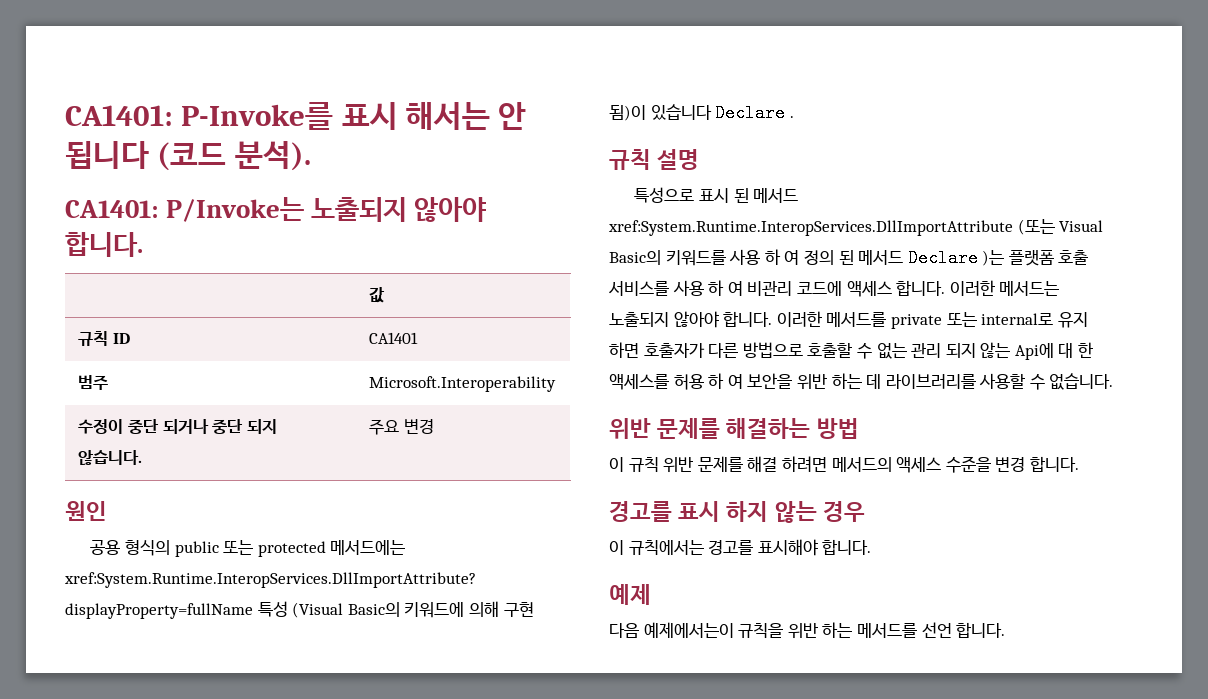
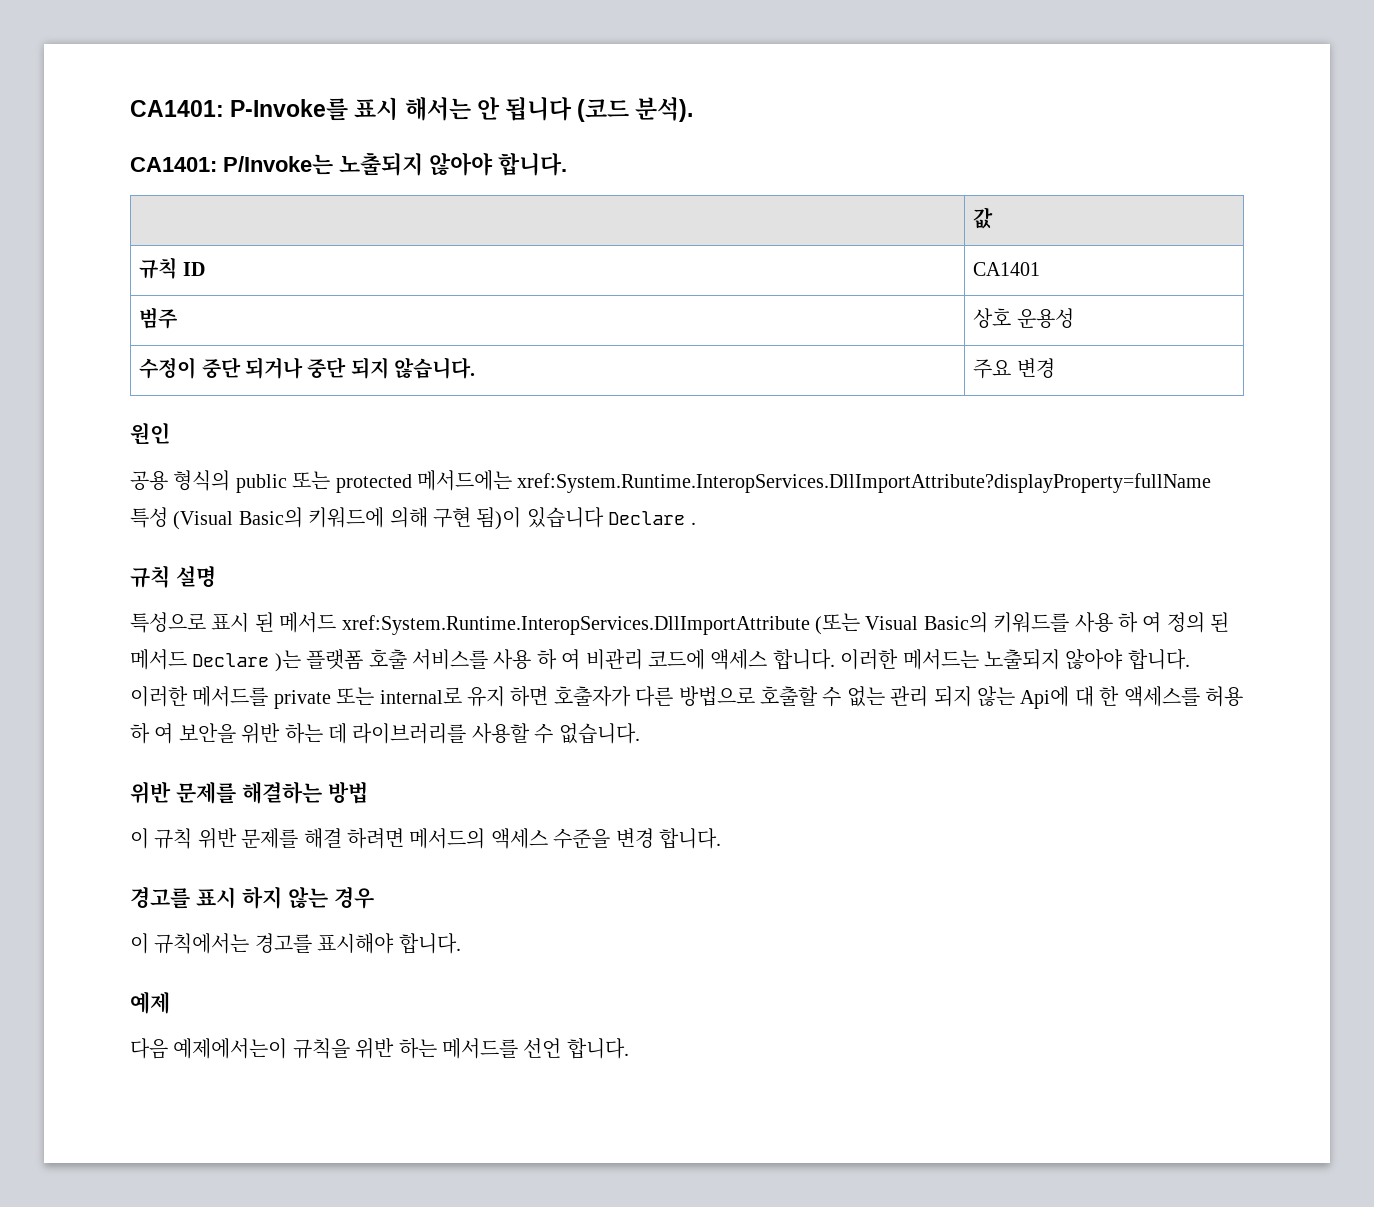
[369,376,557,392] Microsoft.Interoperability -> [973,308,1074,329] 상호 운용성

